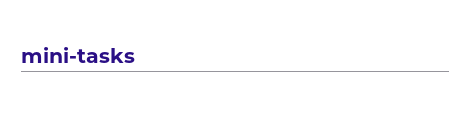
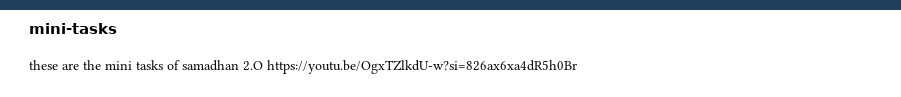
(135, 55) none -> [29,60,577,74] // these are the mini tasks of samadhan 2.O https://youtu.be/OgxTZlkdU-w?si=826ax6xa4dR5h0Br

